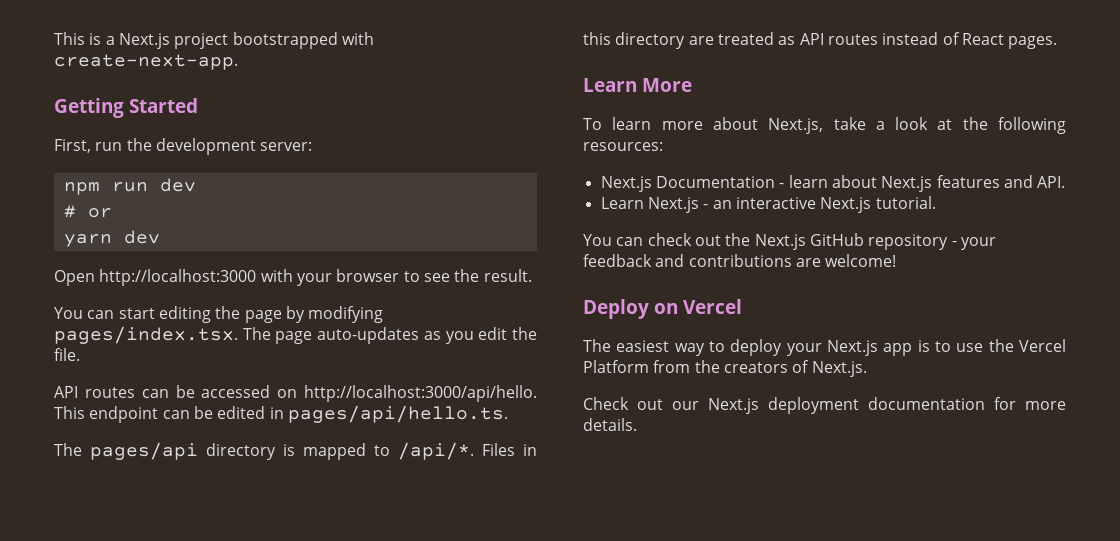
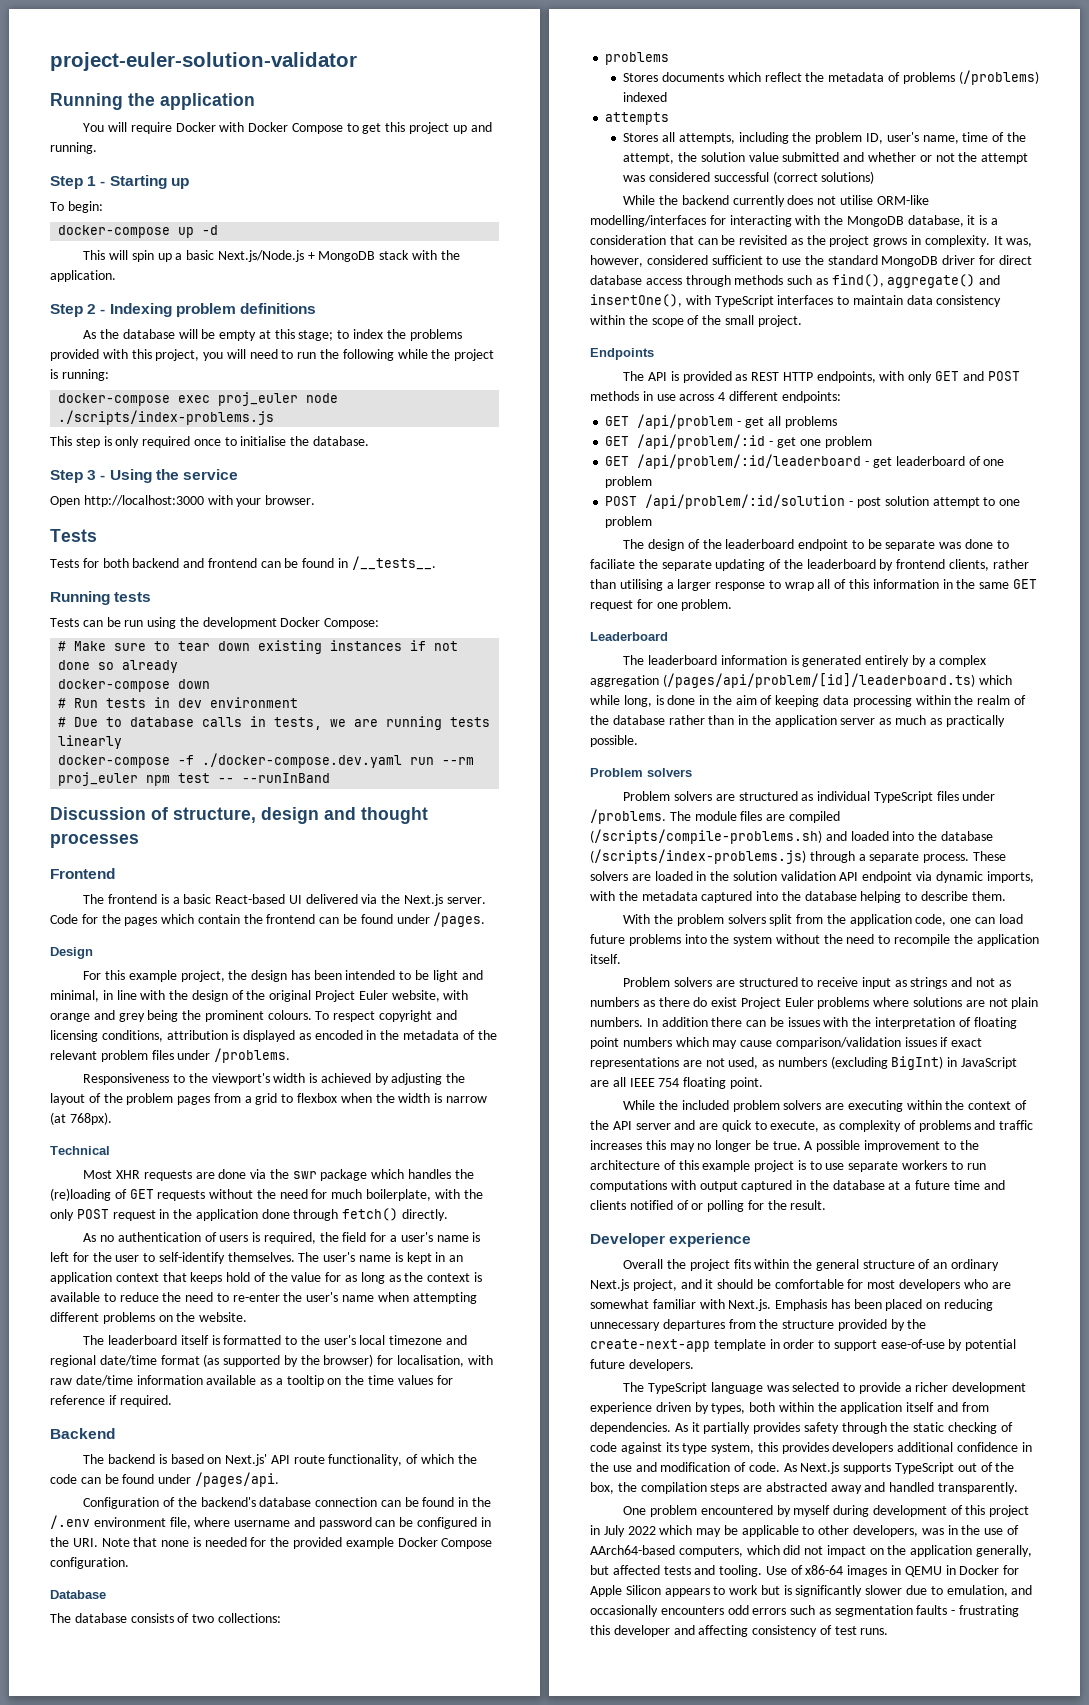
[54,32,374,49] [54,54,238,70] [54,98,198,118] [54,138,313,155] [63,178,196,195] [63,205,112,218] [63,230,160,247] [54,269,532,286] [54,306,384,323] [54,326,537,344] [54,348,80,361] [54,385,537,402] [54,405,508,423] [54,442,537,460] [583,32,1058,49] [583,78,692,92] [583,117,1066,134] [583,142,663,151] [600,175,1066,192] [600,196,936,213] [583,233,996,250] [583,254,897,267] [583,299,742,319] [583,339,1066,356] [583,360,867,377] [583,397,1066,414] [583,418,637,431] This is a Next.js project bootstrapped with create-next-app. // Getting Started // First, run the development server: // npm run dev // # or // yarn dev // Open http://localhost:3000 with your browser to see the result. // You can start editing the page by modifying pages/index.tsx. The page auto-updates as you edit the file. // API routes can be accessed on http://localhost:3000/api/hello. This endpoint can be edited in pages/api/hello.ts. // The pages/api directory is mapped to /api/*. Files in this directory are treated as API routes instead of React pages. // Learn More // To learn more about Next.js, take a look at the following resources: // Next.js Documentation - learn about Next.js features and API. // Learn Next.js - an interactive Next.js tutorial. // You can check out the Next.js GitHub repository - your feedback and contributions are welcome! // Deploy on Vercel // The easiest way to deploy your Next.js app is to use the Vercel Platform from the creators of Next.js. // Check out our Next.js deployment documentation for more details. -> [50,52,357,71] [50,93,255,110] [83,122,492,134] [50,142,97,154] [50,175,189,189] [50,201,103,213] [58,225,219,238] [83,250,460,262] [50,270,116,282] [50,303,316,317] [83,329,462,341] [50,349,495,361] [50,369,109,381] [58,392,339,406] [58,410,275,425] [50,436,370,448] [50,469,238,483] [50,495,316,507] [50,529,97,542] [50,556,436,570] [50,591,152,605] [50,617,380,629] [58,640,459,654] [58,660,179,673] [58,679,211,692] [58,697,299,708] [58,716,491,730] [58,735,123,749] [58,753,475,768] [58,772,331,786] [50,807,428,824] [50,833,139,848] [50,868,115,879] [83,894,486,906] [50,912,486,927] [50,947,93,959] [83,970,483,982] [50,990,469,1002] [50,1010,457,1022] [50,1030,497,1042] [50,1048,291,1063] [83,1073,466,1085] [50,1093,487,1105] [50,1112,112,1125] [50,1146,110,1155] [83,1169,474,1181] [50,1188,483,1201] [50,1208,449,1221] [83,1232,481,1244] [50,1252,464,1264] [50,1272,482,1284] [50,1292,477,1304] [50,1312,248,1324] [83,1335,467,1345] [50,1354,493,1367] [50,1375,453,1387] [50,1395,172,1407] [50,1428,115,1439] [83,1454,477,1466] [50,1472,279,1487] [83,1497,491,1509] [50,1515,491,1529] [50,1537,493,1549] [50,1557,129,1569] [50,1590,106,1599] [50,1613,281,1623] [605,52,670,65] [623,70,1039,85] [623,92,668,102] [605,112,670,125] [623,132,1026,144] [623,152,1029,164] [623,171,875,184] [623,195,929,207] [590,215,999,227] [590,235,1033,247] [590,255,1032,267] [590,274,1001,288] [590,294,1002,307] [590,315,802,327] [590,348,654,360] [623,371,1020,383] [590,391,841,403] [605,414,837,429] [605,434,872,449] [605,454,1005,469] [605,476,653,488] [605,494,1021,509] [605,516,653,528] [623,539,1009,551] [590,559,1029,571] [590,579,1037,591] [590,599,733,611] [590,632,668,641] [623,655,987,667] [590,673,1012,688] [590,695,1026,707] [590,715,1005,727] [590,735,638,747] [590,768,692,777] [623,791,996,803] [590,809,840,824] [590,829,993,844] [590,849,1006,864] [590,871,1034,883] [590,891,1006,903] [623,914,1023,926] [590,934,1039,946] [590,954,621,964] [623,977,1011,989] [590,997,1039,1009] [590,1017,1017,1029] [590,1037,983,1049] [590,1056,1018,1070] [590,1077,763,1089] [623,1100,1027,1112] [590,1120,1034,1132] [590,1140,979,1152] [590,1160,986,1172] [590,1180,1005,1192] [590,1200,827,1212] [590,1233,752,1247] [623,1259,999,1271] [590,1279,1011,1291] [590,1299,994,1311] [590,1319,927,1331] [590,1339,1017,1352] [590,1359,694,1371] [623,1382,1027,1394] [590,1402,989,1414] [590,1422,1013,1434] [590,1442,1032,1454] [590,1462,1015,1474] [590,1482,1019,1494] [623,1505,1030,1517] [590,1525,1019,1537] [590,1545,1033,1557] [590,1565,1020,1577] [590,1585,1033,1597] [590,1605,1020,1617] [590,1625,889,1637] project-euler-solution-validator // Running the application // You will require Docker with Docker Compose to get this project up and running. // Step 1 - Starting up // To begin: // docker-compose up -d // This will spin up a basic Next.js/Node.js + MongoDB stack with the application. // Step 2 - Indexing problem definitions // As the database will be empty at this stage; to index the problems provided with this project, you will need to run the following while the project is running: // docker-compose exec proj_euler node ./scripts/index-problems.js // This step is only required once to initialise the database. // Step 3 - Using the service // Open http://localhost:3000 with your browser. // Tests // Tests for both backend and frontend can be found in /__tests__. // Running tests // Tests can be run using the development Docker Compose: // # Make sure to tear down existing instances if not done so already // docker-compose down // # Run tests in dev environment // # Due to database calls in tests, we are running tests linearly // docker-compose -f ./docker-compose.dev.yaml run --rm proj_euler npm test -- --runInBand // Discussion of structure, design and thought processes // Frontend // The frontend is a basic React-based UI delivered via the Next.js server. Code for the pages which contain the frontend can be found under /pages. // Design // For this example project, the design has been intended to be light and minimal, in line with the design of the original Project Euler website, with orange and grey being the prominent colours. To respect copyright and licensing conditions, attribution is displayed as encoded in the metadata of the relevant problem files under /problems. // Responsiveness to the viewport's width is achieved by adjusting the layout of the problem pages from a grid to flexbox when the width is narrow (at 768px). // Technical // Most XHR requests are done via the swr package which handles the (re)loading of GET requests without the need for much boilerplate, with the only POST request in the application done through fetch() directly. // As no authentication of users is required, the field for a user's name is left for the user to self-identify themselves. The user's name is kept in an application context that keeps hold of the value for as long as the context is available to reduce the need to re-enter the user's name when attempting different problems on the website. // The leaderboard itself is formatted to the user's local timezone and regional date/time format (as supported by the browser) for localisation, with raw date/time information available as a tooltip on the time values for reference if required. // Backend // The backend is based on Next.js' API route functionality, of which the code can be found under /pages/api. // Configuration of the backend's database connection can be found in the /.env environment file, where username and password can be configured in the URI. Note that none is needed for the provided example Docker Compose configuration. // Database // The database consists of two collections: // problems // Stores documents which reflect the metadata of problems (/problems) indexed // attempts // Stores all attempts, including the problem ID, user's name, time of the attempt, the solution value submitted and whether or not the attempt was considered successful (correct solutions) // While the backend currently does not utilise ORM-like modelling/interfaces for interacting with the MongoDB database, it is a consideration that can be revisited as the project grows in complexity. It was, however, considered sufficient to use the standard MongoDB driver for direct database access through methods such as find(), aggregate() and insertOne(), with TypeScript interfaces to maintain data consistency within the scope of the small project. // Endpoints // The API is provided as REST HTTP endpoints, with only GET and POST methods in use across 4 different endpoints: // GET /api/problem - get all problems // GET /api/problem/:id - get one problem // GET /api/problem/:id/leaderboard - get leaderboard of one problem // POST /api/problem/:id/solution - post solution attempt to one problem // The design of the leaderboard endpoint to be separate was done to faciliate the separate updating of the leaderboard by frontend clients, rather than utilising a larger response to wrap all of this information in the same GET request for one problem. // Leaderboard // The leaderboard information is generated entirely by a complex aggregation (/pages/api/problem/[id]/leaderboard.ts) which while long, is done in the aim of keeping data processing within the realm of the database rather than in the application server as much as practically possible. // Problem solvers // Problem solvers are structured as individual TypeScript files under /problems. The module files are compiled (/scripts/compile-problems.sh) and loaded into the database (/scripts/index-problems.js) through a separate process. These solvers are loaded in the solution validation API endpoint via dynamic imports, with the metadata captured into the database helping to describe them. // With the problem solvers split from the application code, one can load future problems into the system without the need to recompile the application itself. // Problem solvers are structured to receive input as strings and not as numbers as there do exist Project Euler problems where solutions are not plain numbers. In addition there can be issues with the interpretation of floating point numbers which may cause comparison/validation issues if exact representations are not used, as numbers (excluding BigInt) in JavaScript are all IEEE 754 floating point. // While the included problem solvers are executing within the context of the API server and are quick to execute, as complexity of problems and traffic increases this may no longer be true. A possible improvement to the architecture of this example project is to use separate workers to run computations with output captured in the database at a future time and clients notified of or polling for the result. // Developer experience // Overall the project fits within the general structure of an ordinary Next.js project, and it should be comfortable for most developers who are somewhat familiar with Next.js. Emphasis has been placed on reducing unnecessary departures from the structure provided by the create-next-app template in order to support ease-of-use by potential future developers. // The TypeScript language was selected to provide a richer development experience driven by types, both within the application itself and from dependencies. As it partially provides safety through the static checking of code against its type system, this provides developers additional confidence in the use and modification of code. As Next.js supports TypeScript out of the box, the compilation steps are abstracted away and handled transparently. // One problem encountered by myself during development of this project in July 2022 which may be applicable to other developers, was in the use of AArch64-based computers, which did not impact on the application generally, but affected tests and tooling. Use of x86-64 images in QEMU in Docker for Apple Silicon appears to work but is significantly slower due to emulation, and occasionally encounters odd errors such as segmentation faults - frustrating this developer and affecting consistency of test runs.

